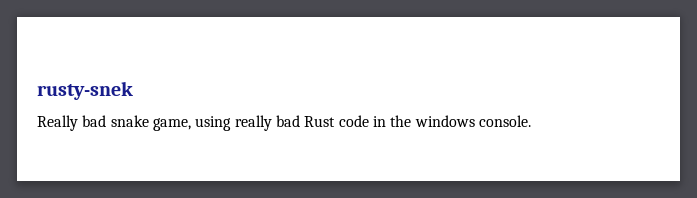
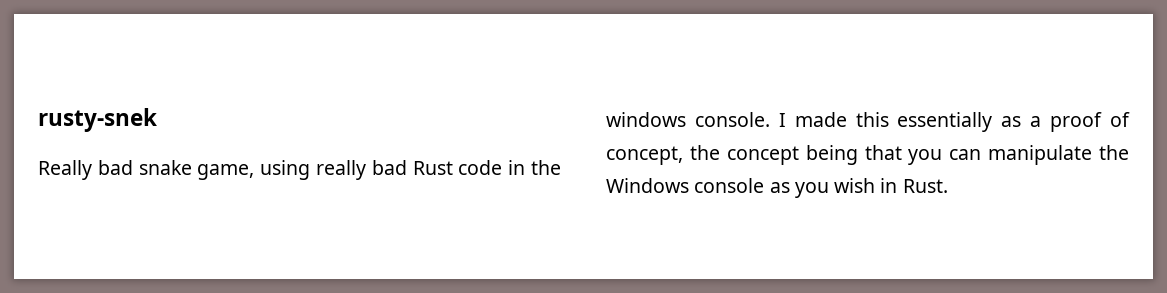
(531, 121) none -> [778,112,1130,132] [606,145,1129,165] [606,178,948,198] I made this essentially as a proof of concept, the concept being that you can manipulate the Windows console as you wish in Rust.

